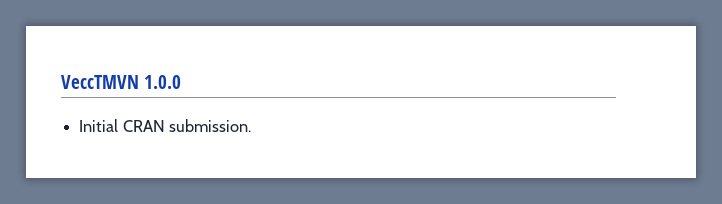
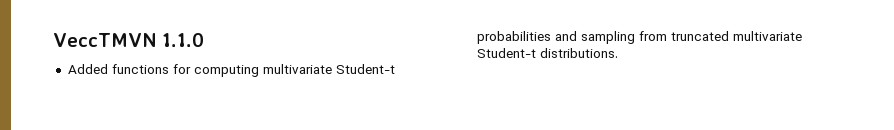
[144,75,182,89] [79,119,252,132] 1.0.0 // Initial CRAN submission. -> [161,33,204,47] [67,64,395,77] [476,31,802,44] [476,48,618,58] 1.1.0 // Added functions for computing multivariate Student-t probabilities and sampling from truncated multivariate Student-t distributions.

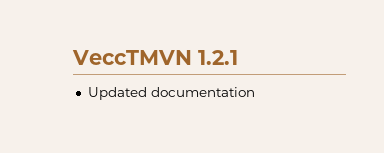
[161,33,204,47] [67,64,395,77] [476,31,802,44] [476,48,618,58] 1.1.0 // Added functions for computing multivariate Student-t probabilities and sampling from truncated multivariate Student-t distributions. -> [198,50,238,65] [87,87,255,100] 1.2.1 // Updated documentation

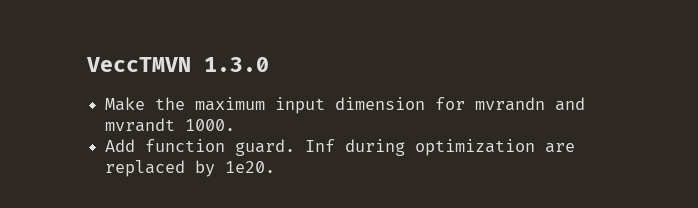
[198,50,238,65] [87,87,255,100] 1.2.1 // Updated documentation -> [204,57,269,72] [105,97,586,114] [105,118,236,132] [105,139,576,156] [105,160,276,177] 1.3.0 // Make the maximum input dimension for mvrandn and mvrandt 1000. // Add function guard. Inf during optimization are replaced by 1e20.

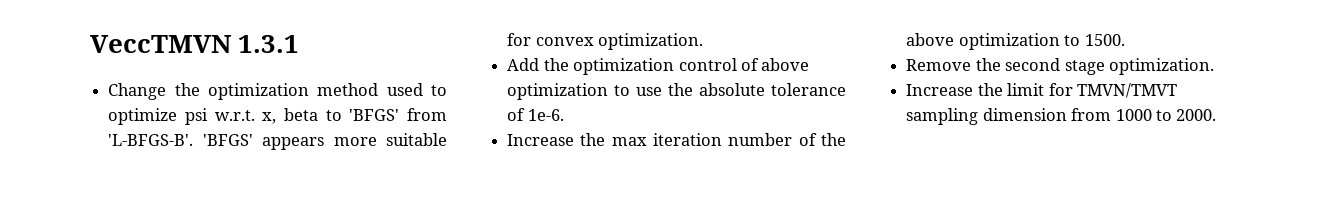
[204,57,269,72] [105,97,586,114] [105,118,236,132] [105,139,576,156] [105,160,276,177] 1.3.0 // Make the maximum input dimension for mvrandn and mvrandt 1000. // Add function guard. Inf during optimization are replaced by 1e20. -> [238,35,300,53] [108,83,447,100] [108,108,447,125] [108,133,448,150] [507,33,704,50] [507,58,810,75] [507,83,846,100] [507,108,564,121] [507,133,846,146] [906,33,1125,50] [906,58,1214,75] [906,83,1177,98] [906,108,1217,125] 1.3.1 // Change the optimization method used to optimize psi w.r.t. x, beta to 'BFGS' from 'L-BFGS-B'. 'BFGS' appears more suitable for convex optimization. // Add the optimization control of above optimization to use the absolute tolerance of 1e-6. // Increase the max iteration number of the above optimization to 1500. // Remove the second stage optimization. // Increase the limit for TMVN/TMVT sampling dimension from 1000 to 2000.

